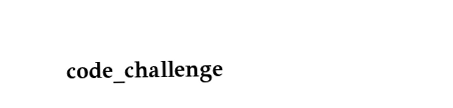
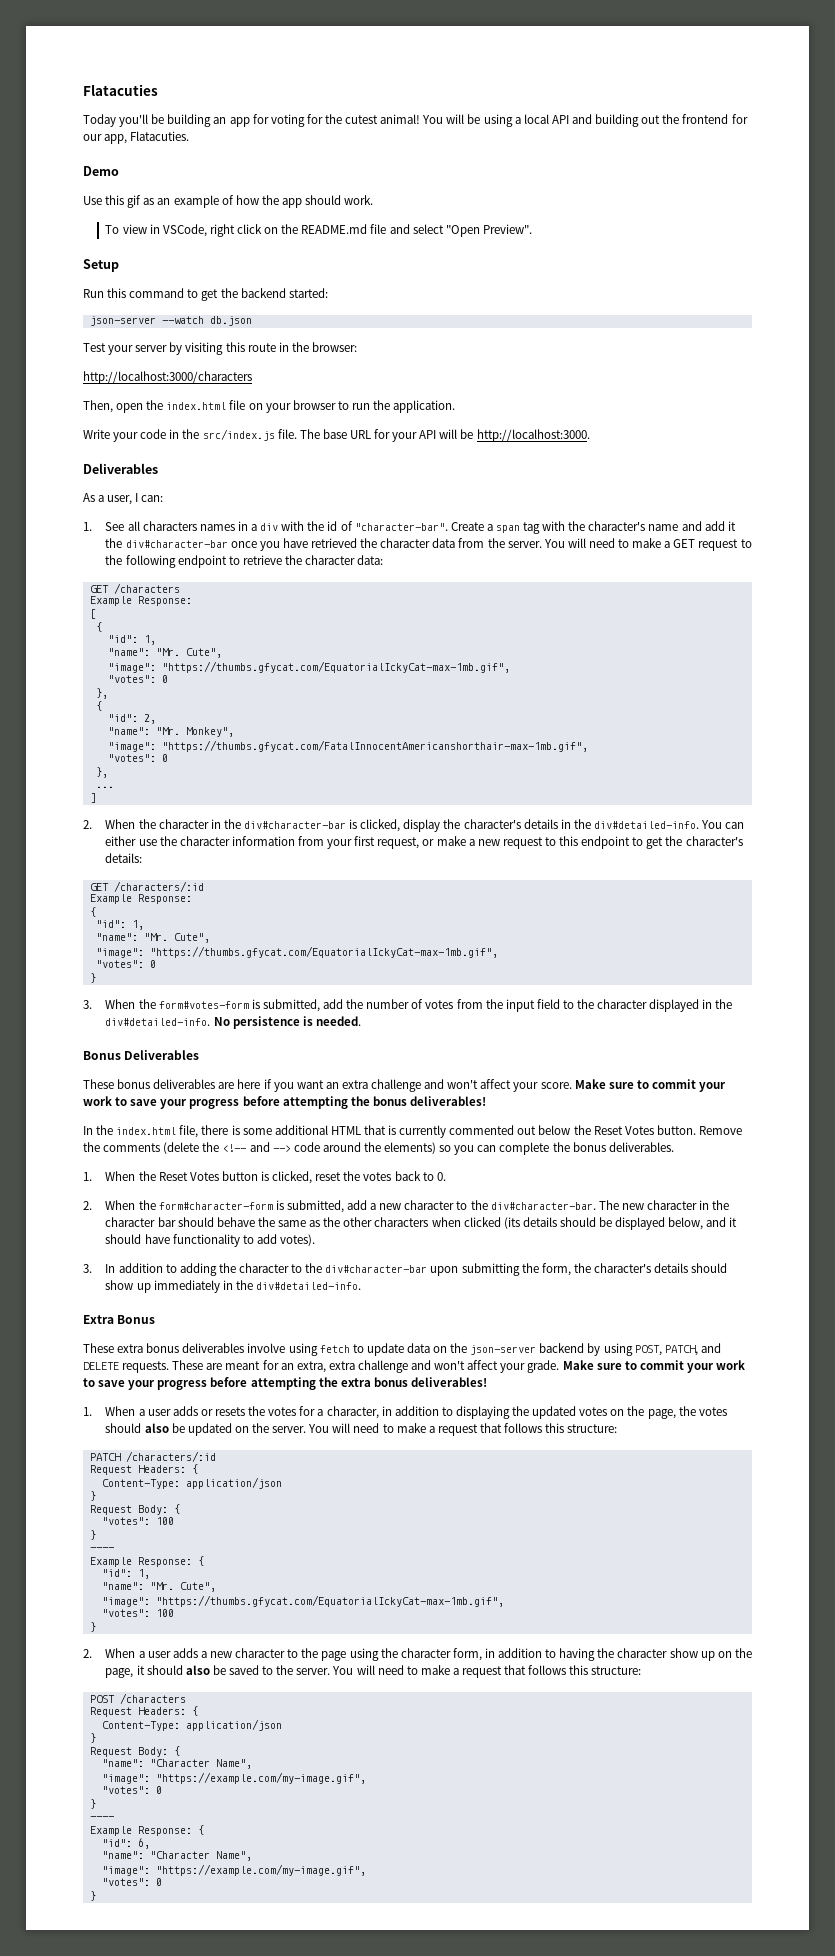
[66,60,224,85] code_challenge -> [83,84,158,96] [83,114,748,127] [83,131,190,144] [83,166,119,176] [83,195,374,208] [105,224,532,237] [83,259,119,272] [83,288,328,301] [89,316,252,326] [83,342,357,355] [83,371,252,384] [83,400,456,413] [83,429,590,442] [83,463,158,474] [83,493,164,505] [83,521,736,534] [105,538,752,551] [105,555,384,568] [89,583,180,594] [89,596,192,606] [89,609,96,619] [95,622,102,632] [107,635,156,645] [107,648,222,658] [107,661,510,673] [107,675,168,683] [95,688,108,699] [95,701,102,711] [107,714,156,724] [107,727,234,737] [107,740,588,752] [107,754,168,762] [95,767,108,778] [95,786,114,788] [89,793,96,803] [83,819,745,832] [105,836,743,849] [105,853,143,863] [89,881,204,892] [89,894,192,904] [89,907,96,917] [95,920,144,930] [95,933,210,943] [95,946,498,958] [95,960,156,968] [89,973,96,983] [83,999,733,1012] [105,1016,361,1029] [83,1050,200,1060] [83,1079,727,1092] [83,1096,486,1109] [83,1125,742,1138] [83,1142,674,1155] [83,1171,446,1184] [83,1200,730,1213] [105,1217,738,1230] [105,1234,316,1247] [83,1263,728,1276] [105,1280,362,1293] [83,1315,156,1324] [83,1343,721,1356] [83,1360,746,1373] [83,1377,487,1390] [83,1406,727,1419] [105,1423,618,1436] [89,1451,216,1462] [89,1464,198,1475] [101,1477,282,1489] [89,1491,96,1501] [89,1504,180,1515] [101,1517,174,1525] [89,1530,96,1540] [89,1547,114,1551] [89,1556,204,1567] [101,1569,150,1579] [101,1582,216,1592] [101,1595,504,1607] [101,1609,174,1617] [89,1622,96,1632] [83,1648,752,1661] [105,1665,642,1678] [89,1693,186,1704] [89,1706,198,1717] [101,1719,282,1731] [89,1733,96,1743] [89,1746,180,1757] [101,1759,252,1769] [101,1772,366,1784] [101,1786,162,1794] [89,1799,96,1809] [89,1816,114,1820] [89,1825,204,1836] [101,1838,150,1849] [101,1851,252,1861] [101,1864,366,1876] [101,1878,162,1886] [89,1891,96,1901] Flatacuties // Today you'll be building an app for voting for the cutest animal! You will be using a local API and building out the frontend for our app, Flatacuties. // Demo // Use this gif as an example of how the app should work. // To view in VSCode, right click on the README.md file and select "Open Preview". // Setup // Run this command to get the backend started: // json-server --watch db.json // Test your server by visiting this route in the browser: // http://localhost:3000/characters // Then, open the index.html file on your browser to run the application. // Write your code in the src/index.js file. The base URL for your API will be http://localhost:3000. // Deliverables // As a user, I can: // 1. See all characters names in a div with the id of "character-bar". Create a span tag with the character's name and add it the div#character-bar once you have retrieved the character data from the server. You will need to make a GET request to the following endpoint to retrieve the character data: // GET /characters // Example Response: // [ // { // "id": 1, // "name": "Mr. Cute", // "image": "https://thumbs.gfycat.com/EquatorialIckyCat-max-1mb.gif", // "votes": 0 // }, // { // "id": 2, // "name": "Mr. Monkey", // "image": "https://thumbs.gfycat.com/FatalInnocentAmericanshorthair-max-1mb.gif", // "votes": 0 // }, // ... // ] // 2. When the character in the div#character-bar is clicked, display the character's details in the div#detailed-info. You can either use the character information from your first request, or make a new request to this endpoint to get the character's details: // GET /characters/:id // Example Response: // { // "id": 1, // "name": "Mr. Cute", // "image": "https://thumbs.gfycat.com/EquatorialIckyCat-max-1mb.gif", // "votes": 0 // } // 3. When the form#votes-form is submitted, add the number of votes from the input field to the character displayed in the div#detailed-info. No persistence is needed. // Bonus Deliverables // These bonus deliverables are here if you want an extra challenge and won't affect your score. Make sure to commit your work to save your progress before attempting the bonus deliverables! // In the index.html file, there is some additional HTML that is currently commented out below the Reset Votes button. Remove the comments (delete the <!-- and --> code around the elements) so you can complete the bonus deliverables. // 1. When the Reset Votes button is clicked, reset the votes back to 0. // 2. When the form#character-form is submitted, add a new character to the div#character-bar. The new character in the character bar should behave the same as the other characters when clicked (its details should be displayed below, and it should have functionality to add votes). // 3. In addition to adding the character to the div#character-bar upon submitting the form, the character's details should show up immediately in the div#detailed-info. // Extra Bonus // These extra bonus deliverables involve using fetch to update data on the json-server backend by using POST, PATCH, and DELETE requests. These are meant for an extra, extra challenge and won't affect your grade. Make sure to commit your work to save your progress before attempting the extra bonus deliverables! // 1. When a user adds or resets the votes for a character, in addition to displaying the updated votes on the page, the votes should also be updated on the server. You will need to make a request that follows this structure: // PATCH /characters/:id // Request Headers: { // Content-Type: application/json // } // Request Body: { // "votes": 100 // } // ---- // Example Response: { // "id": 1, // "name": "Mr. Cute", // "image": "https://thumbs.gfycat.com/EquatorialIckyCat-max-1mb.gif", // "votes": 100 // } // 2. When a user adds a new character to the page using the character form, in addition to having the character show up on the page, it should also be saved to the server. You will need to make a request that follows this structure: // POST /characters // Request Headers: { // Content-Type: application/json // } // Request Body: { // "name": "Character Name", // "image": "https://example.com/my-image.gif", // "votes": 0 // } // ---- // Example Response: { // "id": 6, // "name": "Character Name", // "image": "https://example.com/my-image.gif", // "votes": 0 // }

